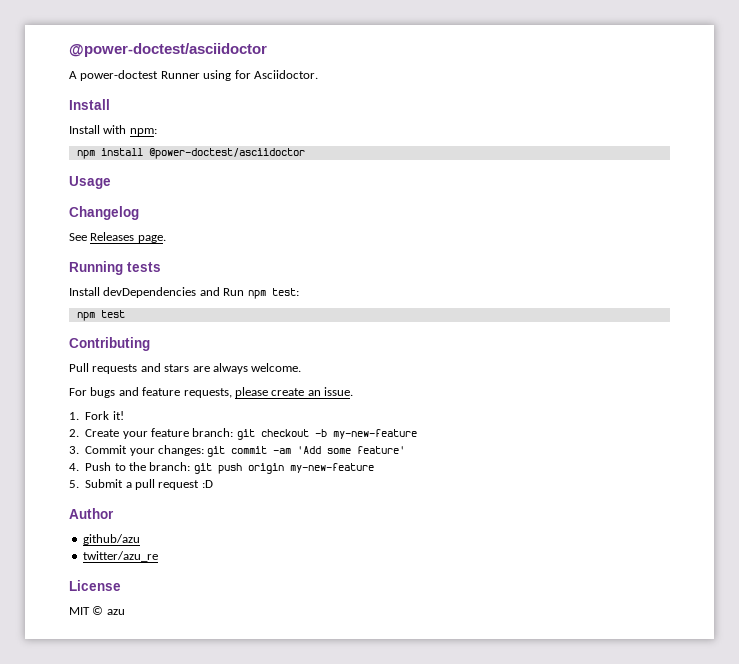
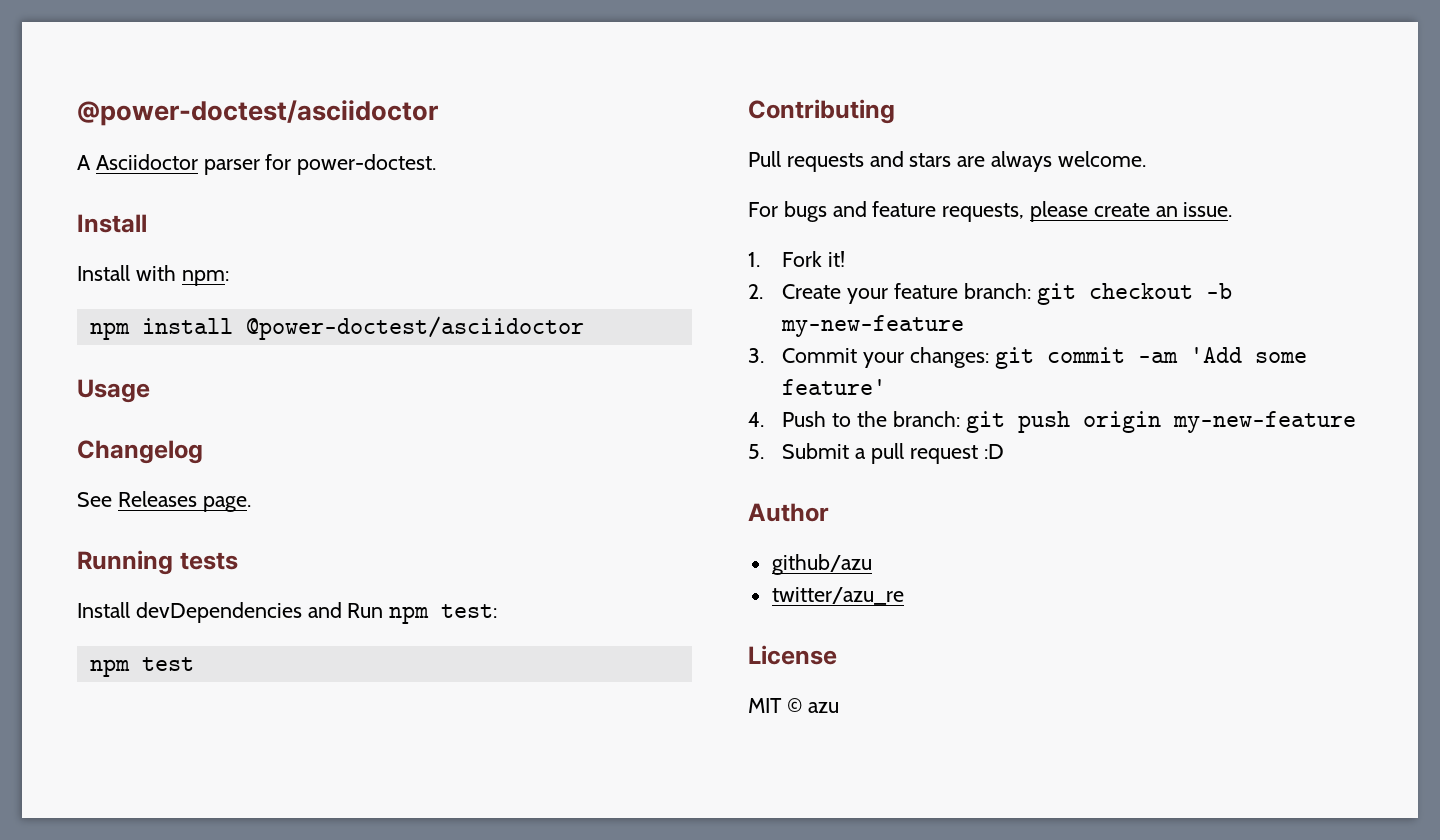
[80,70,318,81] power-doctest Runner using for Asciidoctor. -> [95,154,437,175] Asciidoctor parser for power-doctest.

